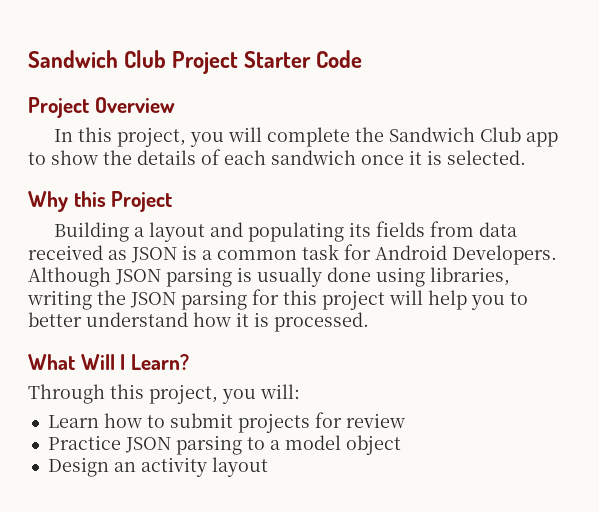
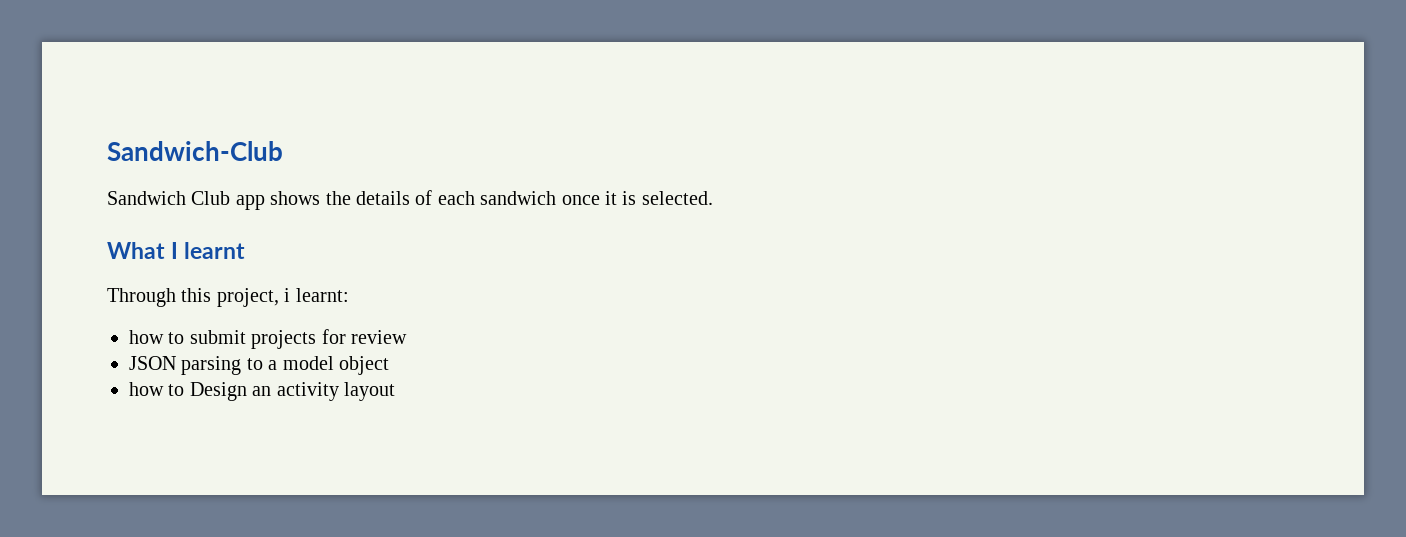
[28,50,363,74] [28,97,175,118] [54,127,385,147] Sandwich Club Project Starter Code // Project Overview // In this project, you will complete the -> [107,141,283,161] Sandwich-Club //
[28,150,98,165] to show -> [270,191,321,205] shows
[28,191,173,212] [54,221,518,242] [28,244,557,265] [28,267,510,287] [27,289,528,310] [28,312,369,332] [28,354,190,370] Why this Project // Building a layout and populating its fields from data received as JSON is a common task for Android Developers. Although JSON parsing is usually done using libraries, writing the JSON parsing for this project will help you to better understand how it is processed. // What Will I Learn? -> [107,242,246,259] What I learnt
[222,384,300,404] [47,415,99,428] you will: // Learn -> [284,288,349,302] i learnt: //
[47,435,121,450] Practice -> (407, 337) none
(401, 445) none -> [129,382,185,396] how to

